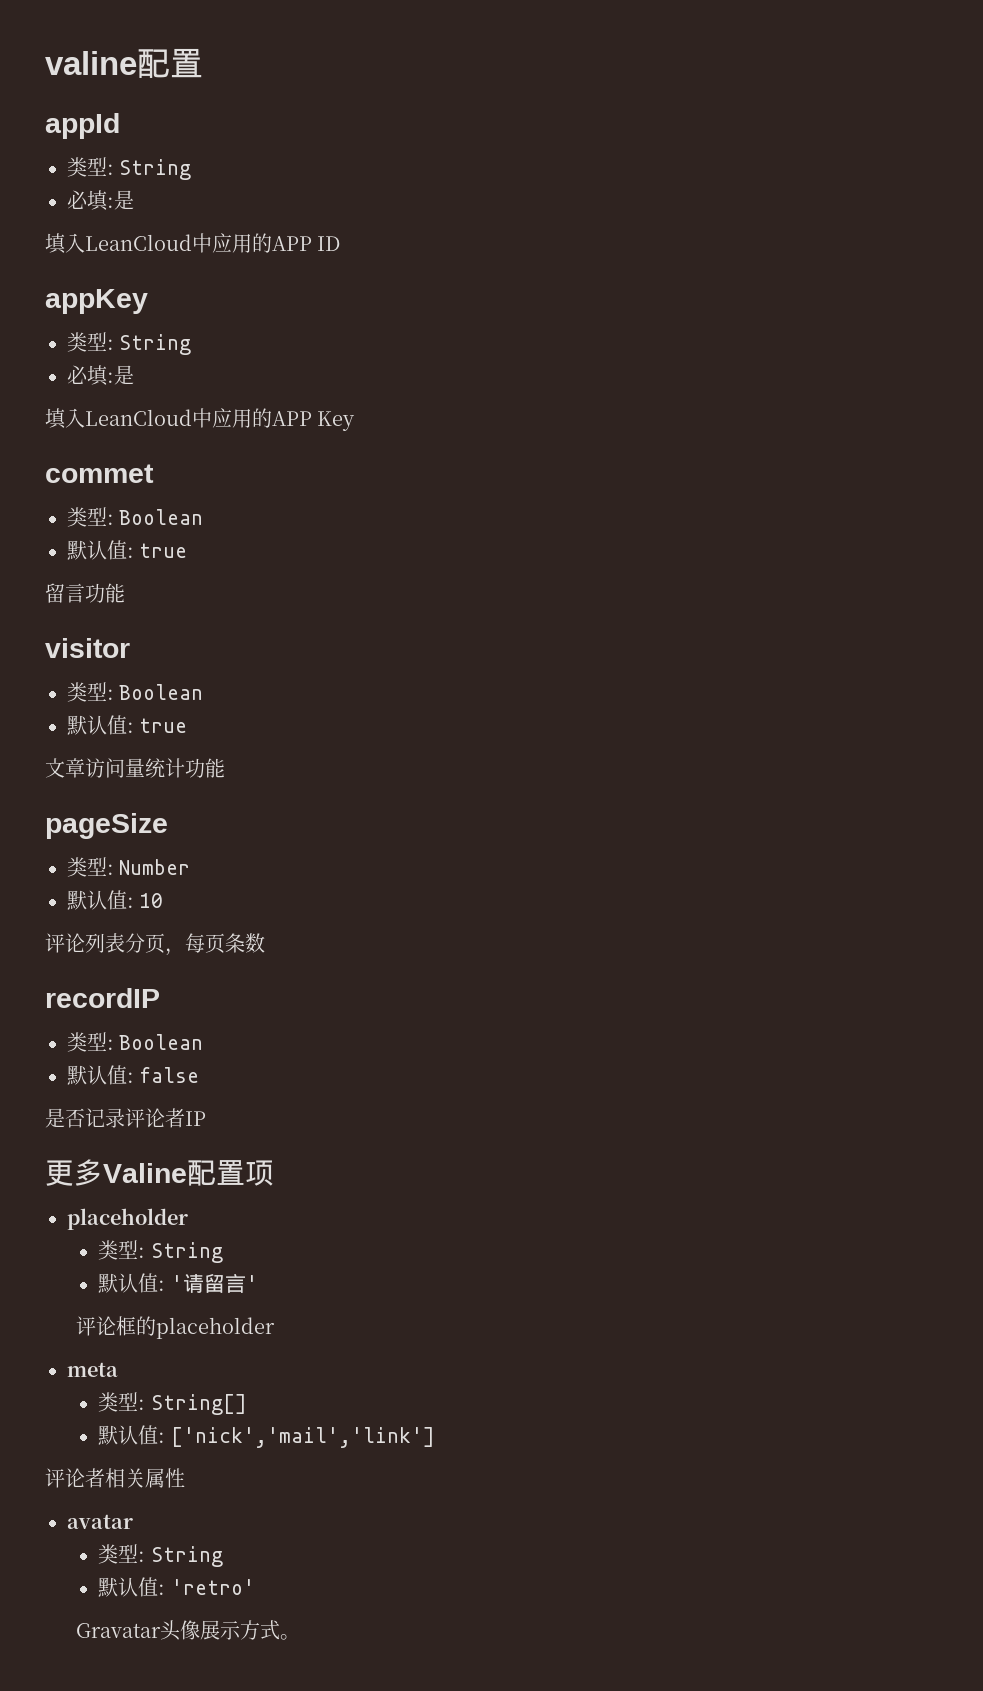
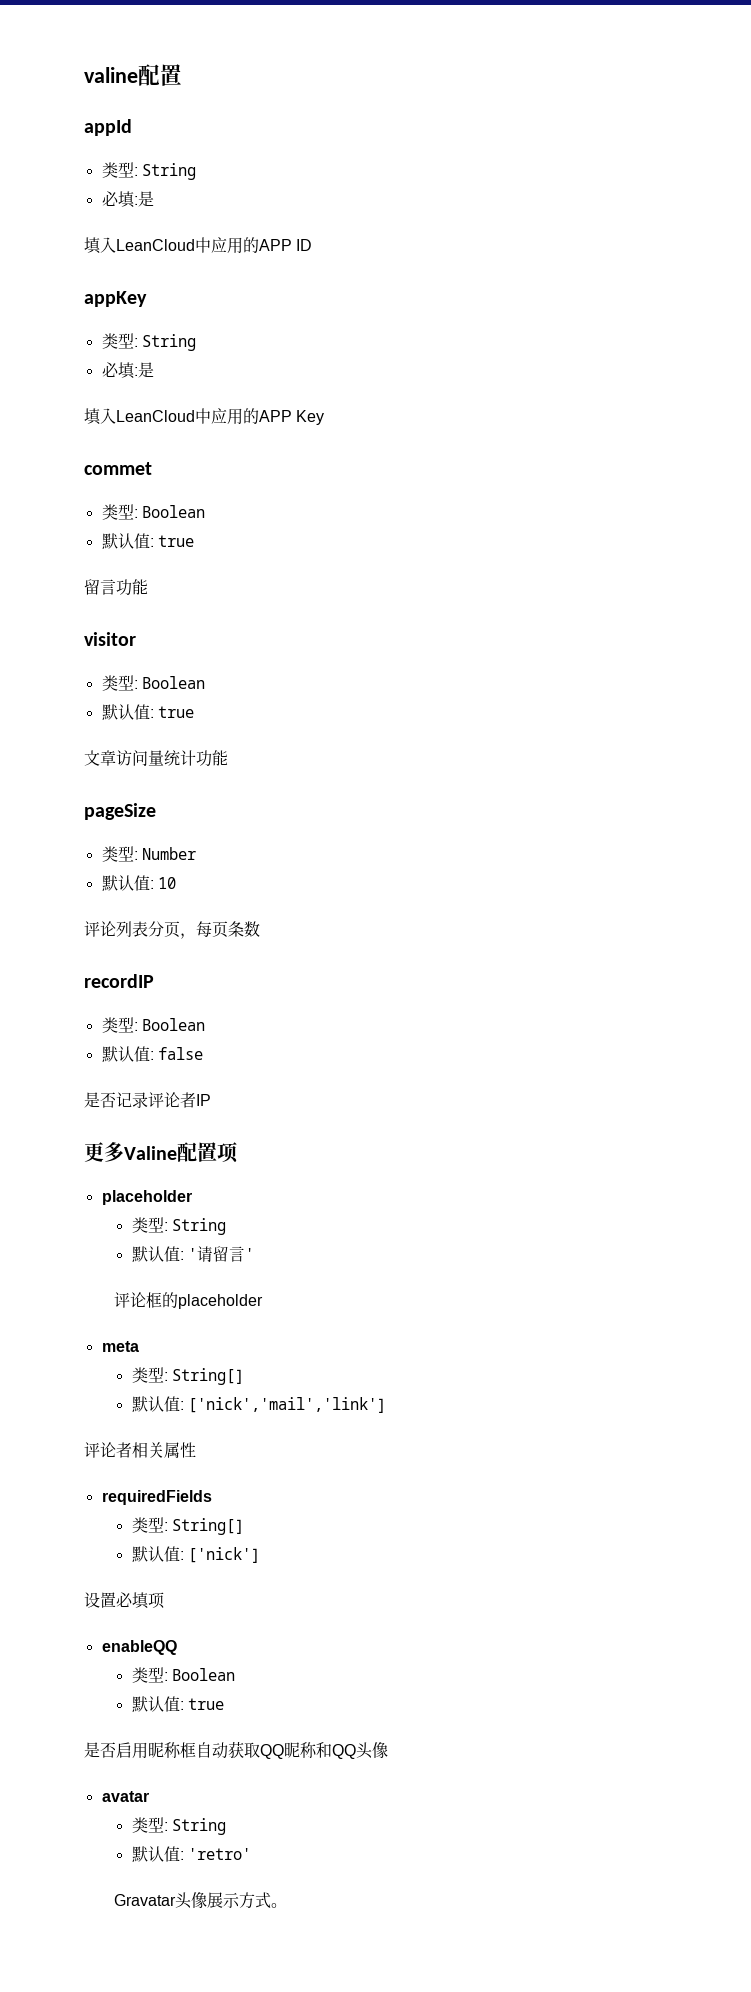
(185, 1478) none -> [101,1490,212,1505] [131,1517,245,1535] [131,1546,261,1563] [84,1592,165,1609] [101,1640,177,1655] [131,1667,236,1683] [131,1696,225,1712] [84,1741,388,1759] // requiredFields // 类型: String[] // 默认值: ['nick'] // 设置必填项 // enableQQ // 类型: Boolean // 默认值: true // 是否启用昵称框自动获取QQ昵称和QQ头像

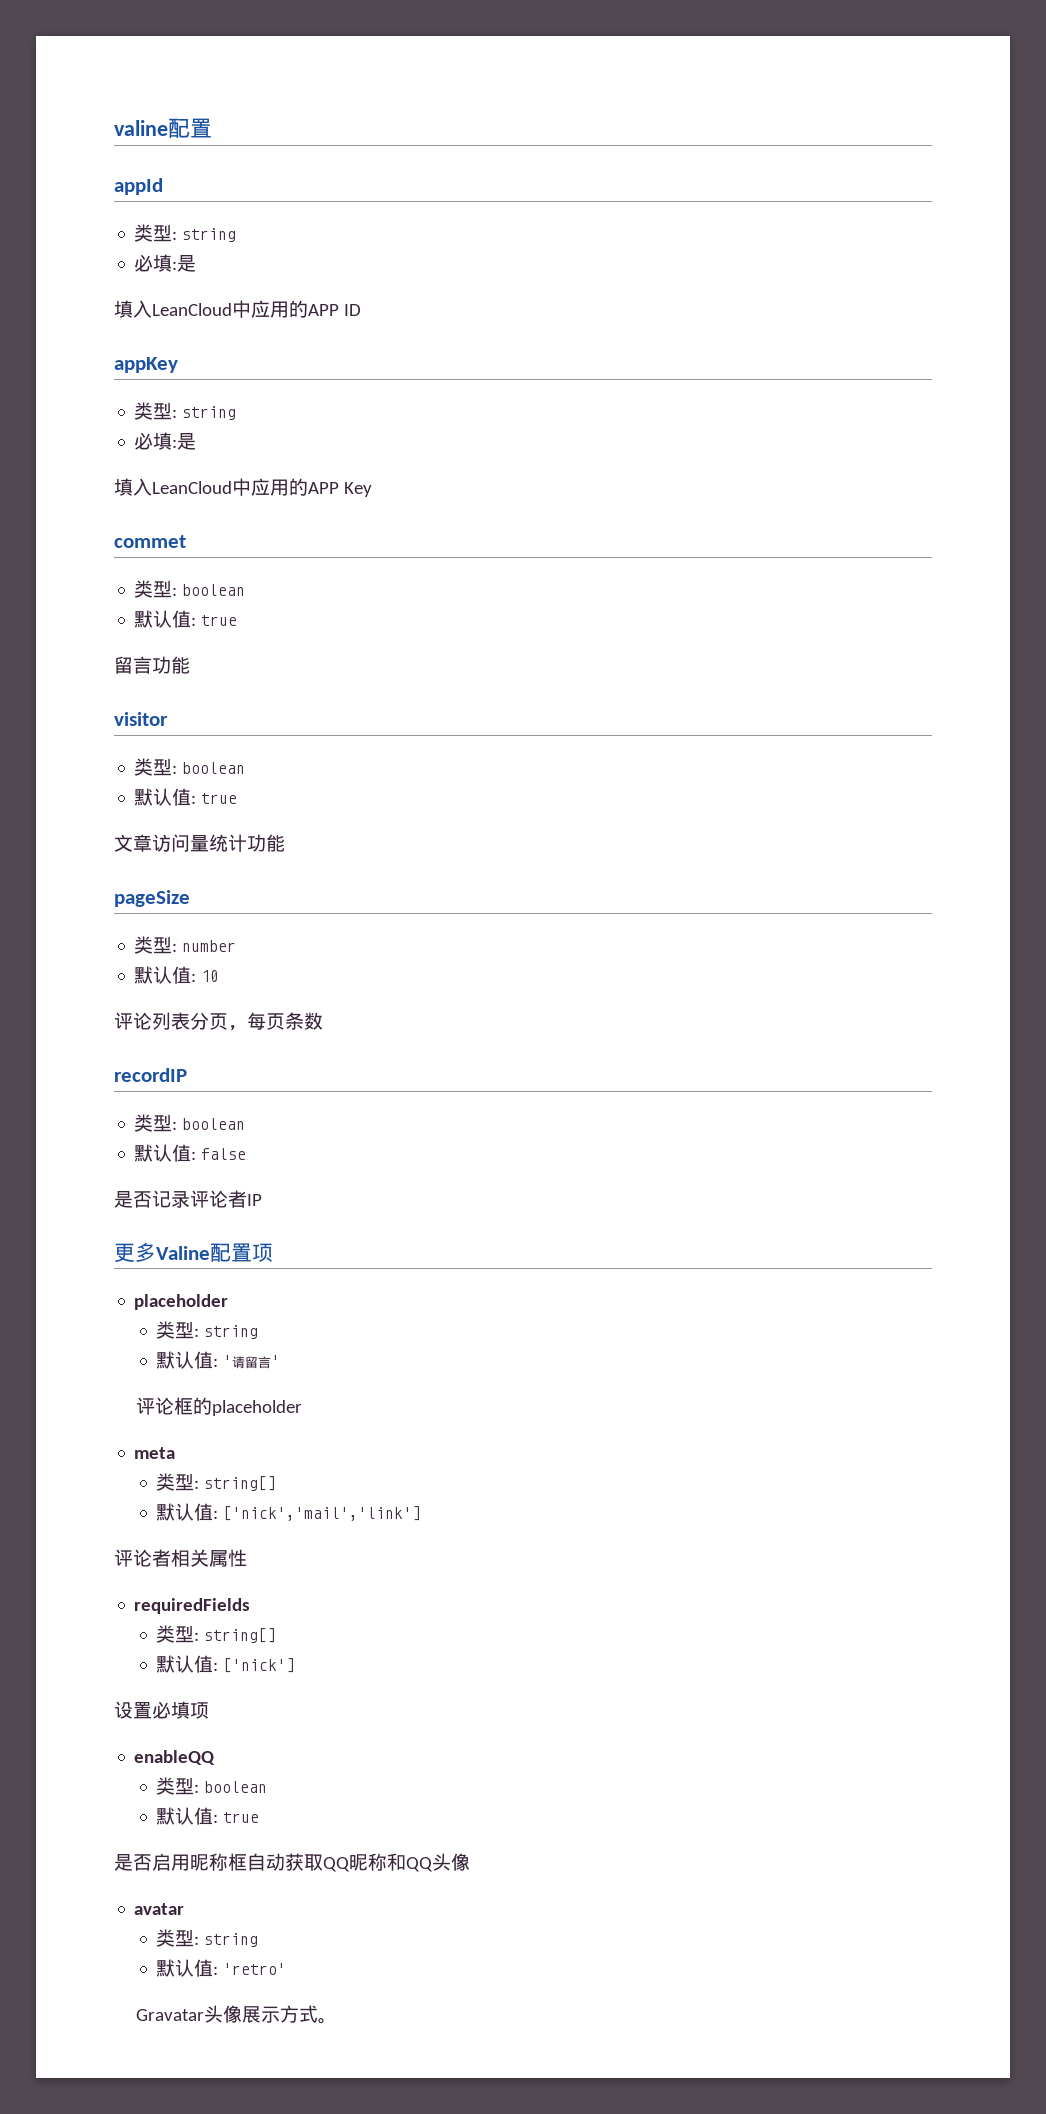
[141,163,196,180] String -> [182,228,237,242] string
[141,334,196,351] String -> [182,406,237,420] string
[141,505,205,518] Boolean -> [182,584,246,596] boolean
[141,676,205,689] Boolean -> [182,762,246,774] boolean
[141,847,196,860] Number -> [182,940,237,952] number
[141,1018,205,1031] Boolean -> [182,1118,246,1130] boolean
[172,1218,227,1235] String -> [204,1325,259,1339] string
[172,1368,245,1385] String[] -> [204,1476,277,1491] string[]
[172,1518,245,1535] String[] -> [204,1628,277,1643] string[]
[172,1668,236,1681] Boolean -> [204,1781,268,1793] boolean
[172,1818,227,1835] String -> [204,1933,259,1947] string

